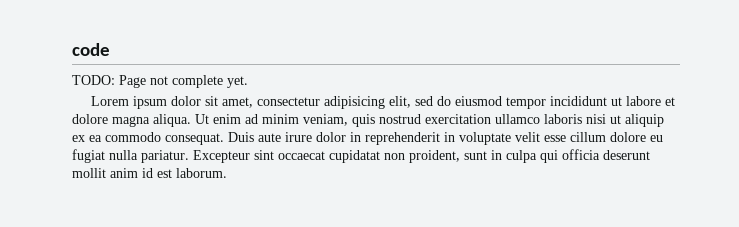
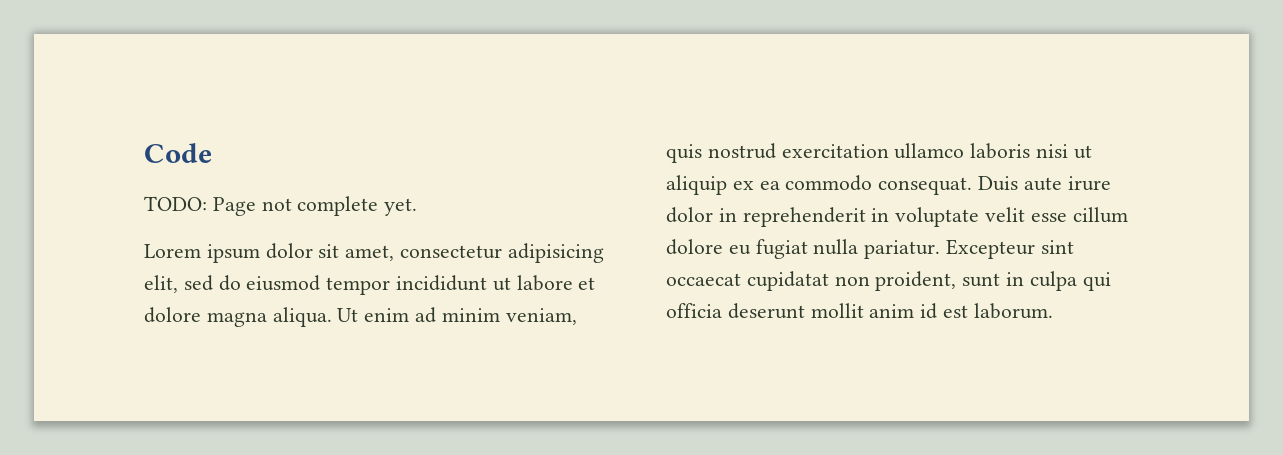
[72,43,110,56] code -> [144,143,212,163] Code

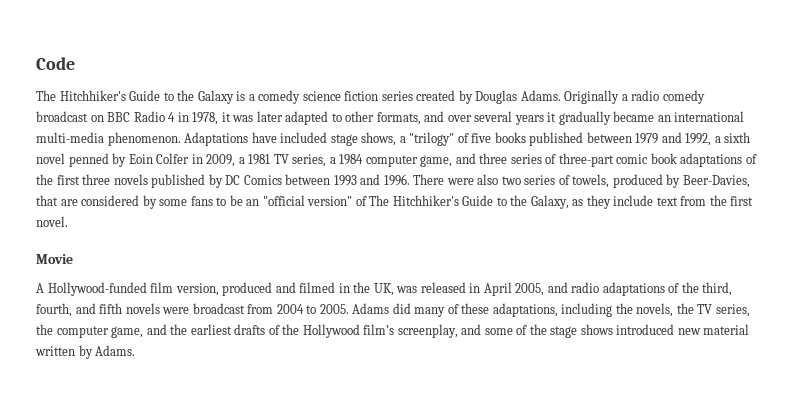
[144,196,418,216] [144,243,604,263] [144,275,596,295] [144,307,577,327] [666,143,1092,163] [666,175,1111,195] [666,207,1128,227] [666,239,1074,259] [666,271,1111,291] [666,303,1053,319] TODO: Page not complete yet. // Lorem ipsum dolor sit amet, consectetur adipisicing elit, sed do eiusmod tempor incididunt ut labore et dolore magna aliqua. Ut enim ad minim veniam, quis nostrud exercitation ullamco laboris nisi ut aliquip ex ea commodo consequat. Duis aute irure dolor in reprehenderit in voluptate velit esse cillum dolore eu fugiat nulla pariatur. Excepteur sint occaecat cupidatat non proident, sunt in culpa qui officia deserunt mollit anim id est laborum. -> [36,90,705,104] [36,111,745,125] [36,132,751,146] [36,153,757,167] [36,174,750,188] [36,195,754,209] [36,216,68,227] [36,254,73,264] [36,282,733,296] [36,303,750,317] [36,324,750,338] [35,345,136,359] The Hitchhiker's Guide to the Galaxy is a comedy science fiction series created by Douglas Adams. Originally a radio comedy broadcast on BBC Radio 4 in 1978, it was later adapted to other formats, and over several years it gradually became an international multi-media phenomenon. Adaptations have included stage shows, a "trilogy" of five books published between 1979 and 1992, a sixth novel penned by Eoin Colfer in 2009, a 1981 TV series, a 1984 computer game, and three series of three-part comic book adaptations of the first three novels published by DC Comics between 1993 and 1996. There were also two series of towels, produced by Beer-Davies, that are considered by some fans to be an "official version" of The Hitchhiker's Guide to the Galaxy, as they include text from the first novel. // Movie // A Hollywood-funded film version, produced and filmed in the UK, was released in April 2005, and radio adaptations of the third, fourth, and fifth novels were broadcast from 2004 to 2005. Adams did many of these adaptations, including the novels, the TV series, the computer game, and the earliest drafts of the Hollywood film’s screenplay, and some of the stage shows introduced new material written by Adams.

